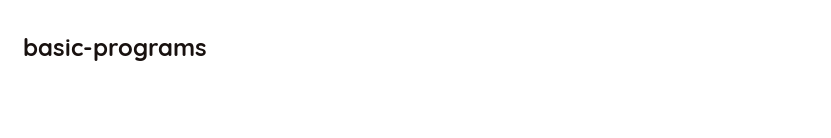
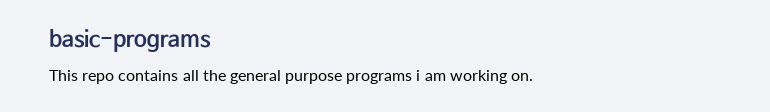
(207, 49) none -> [49,70,534,84] // This repo contains all the general purpose programs i am working on.

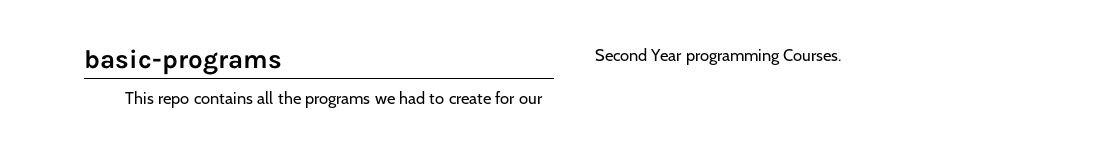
[229,70,534,84] general purpose programs i am working on. -> [305,91,543,108] [595,48,842,65] programs we had to create for our Second Year programming Courses.

